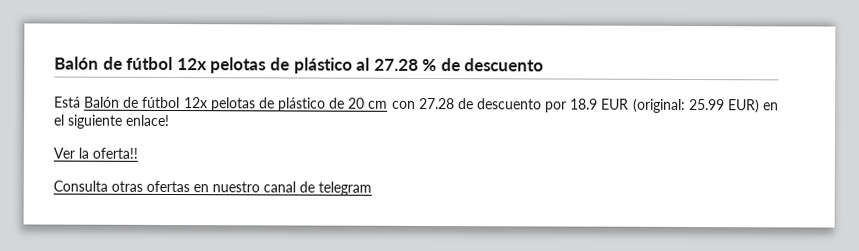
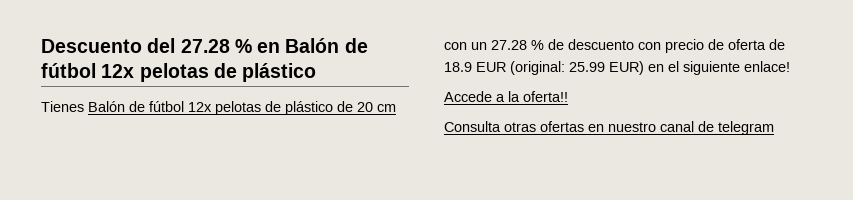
[54,56,545,74] [54,96,81,108] Balón de fútbol 12x pelotas de plástico al 27.28 % de descuento // Está -> [41,38,368,53] [41,63,317,82] [41,101,84,112] Descuento del 27.28 % en Balón de fútbol 12x pelotas de plástico // Tienes
[418,97,568,113] 27.28 de descuento por -> [471,39,785,53] un 27.28 % de descuento con precio de oferta de
[53,147,75,159] Ver -> [444,91,505,102] Accede a

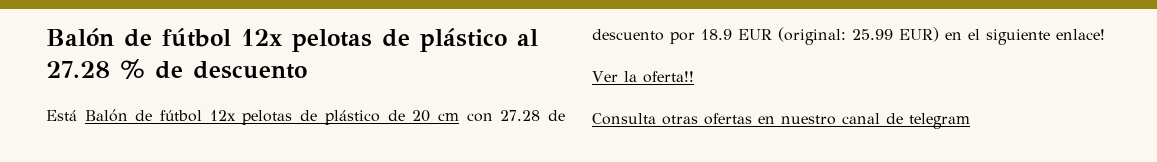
[41,38,368,53] [41,63,317,82] [41,101,84,112] Descuento del 27.28 % en Balón de fútbol 12x pelotas de plástico // Tienes -> [46,28,538,52] [46,59,307,79] [46,110,77,121] Balón de fútbol 12x pelotas de plástico al 27.28 % de descuento // Está
[471,39,785,53] un 27.28 % de descuento con precio de oferta de -> [500,110,565,121] [592,29,695,44] 27.28 de descuento por
[444,91,505,102] Accede a -> [592,71,618,82] Ver

